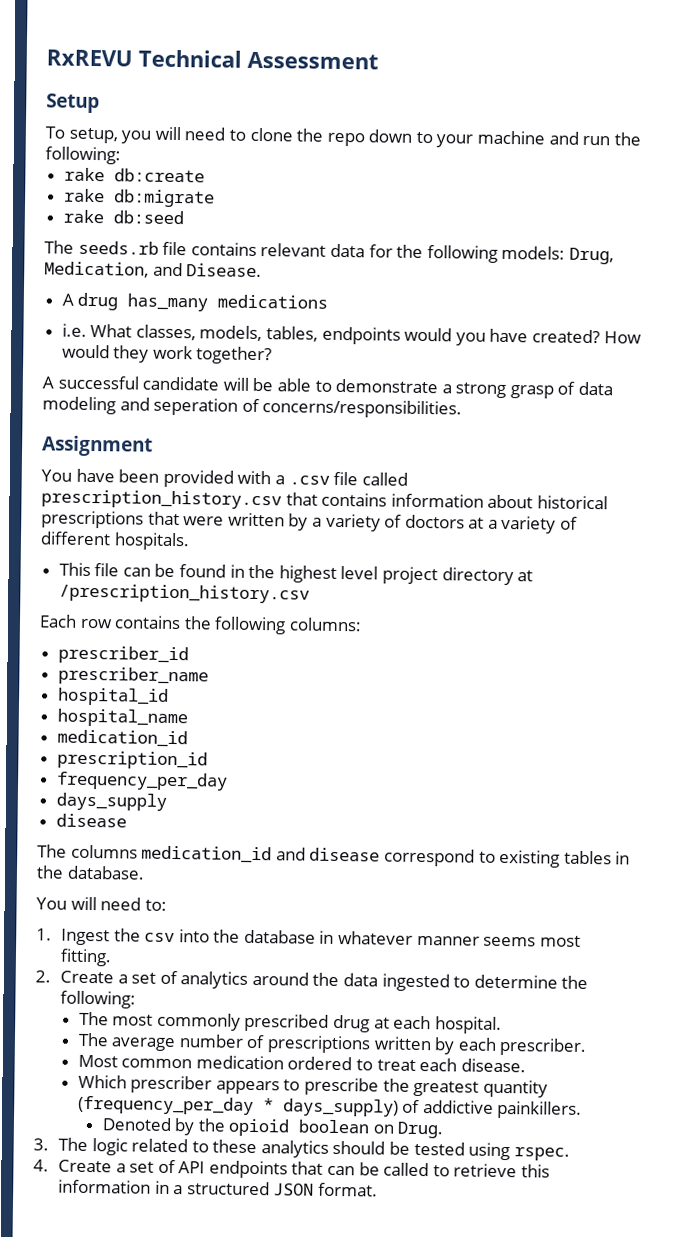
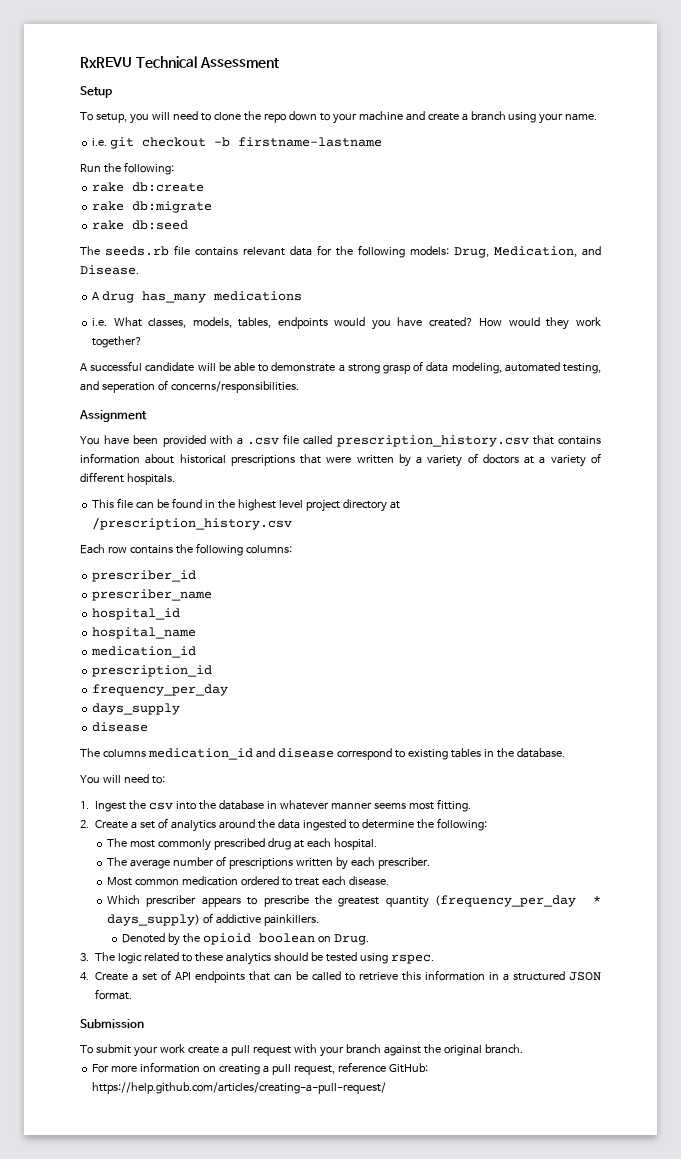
[582,135,611,146] run -> [427,111,598,124] [92,137,383,149] [80,164,101,172] create a branch using your name. // i.e. git checkout -b firstname-lastname // Run
[42,396,116,415] modeling -> [451,362,601,374] modeling, automated testing,
(378, 1189) none -> [80,1019,144,1029] [80,1044,523,1057] [92,1062,428,1075] [92,1082,387,1094] // Submission // To submit your work create a pull request with your branch against the original branch. // For more information on creating a pull request, reference GitHub: https://help.github.com/articles/creating-a-pull-request/

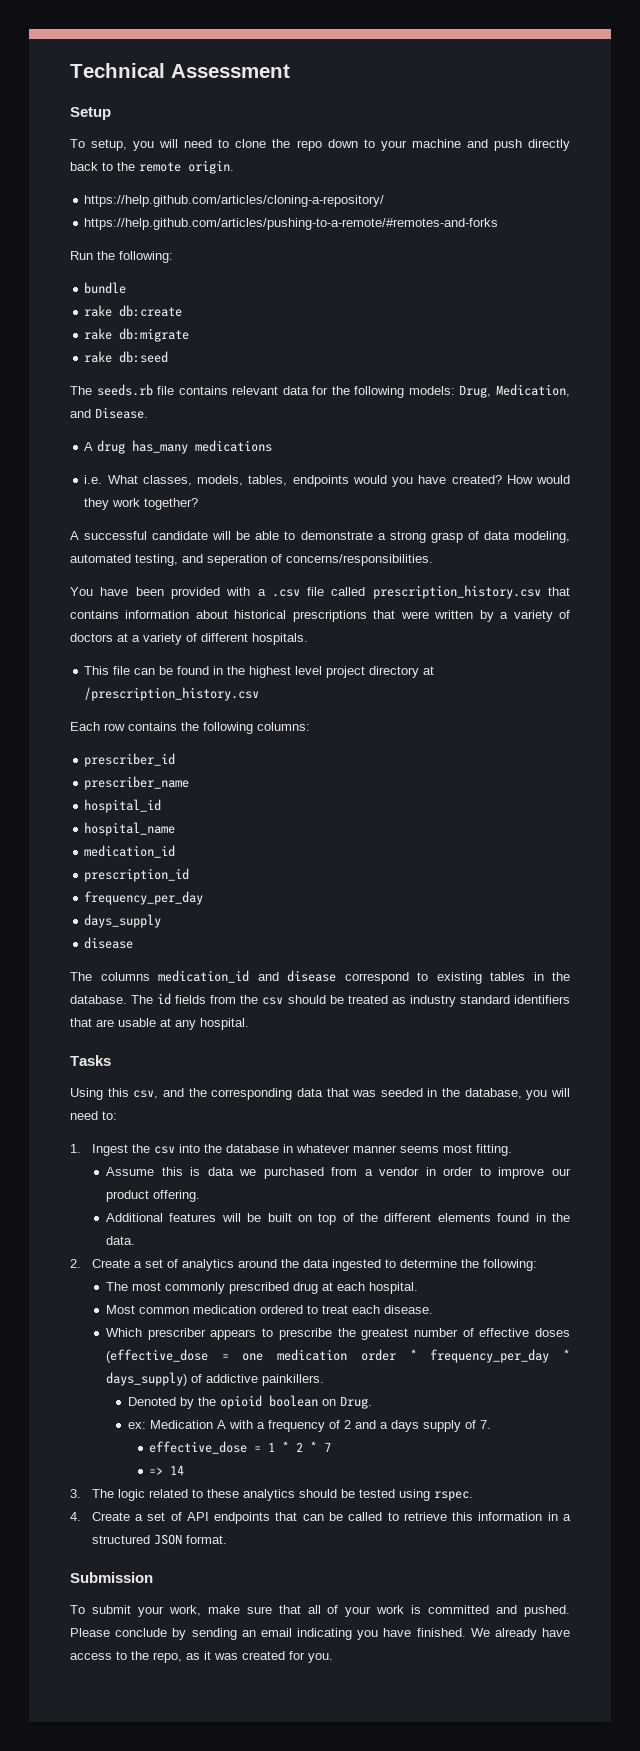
[80,57,132,68] RxREVU -> (70, 70) none
[427,111,598,124] [92,137,383,149] create a branch using your name. // i.e. git checkout -b firstname-lastname -> [493,139,570,151] [70,160,234,174] [84,195,385,207] [84,218,499,230] push directly back to the remote origin. // https://help.github.com/articles/cloning-a-repository/ // https://help.github.com/articles/pushing-to-a-remote/#remotes-and-forks
(174, 168) none -> [84,282,127,294] // bundle
[79,410,147,422] // Assignment -> (433, 560) none
[80,775,100,784] // You -> [131,993,570,1007] [70,1018,249,1030] [70,1055,111,1066] [70,1088,548,1100] The id fields from the csv should be treated as industry standard identifiers that are usable at any hospital. // Tasks // Using this csv, and the corresponding data that was seeded in the database, you
(471, 805) none -> [106,1167,571,1179] [106,1190,201,1202] [106,1213,570,1225] [106,1236,136,1245] // Assume this is data we purchased from a vendor in order to improve our product offering. // Additional features will be built on top of the different elements found in the data.
[107,856,430,870] // The average number of prescriptions written by each prescriber. -> (419, 1288) none
[385,895,576,908] quantity (frequency_per_day -> [413,1328,570,1337] [106,1349,550,1363] number of effective doses (effective_dose = one medication order * frequency_per_day
(370, 939) none -> [127,1420,491,1432] [149,1441,332,1454] [149,1465,185,1475] // ex: Medication A with a frequency of 2 and a days supply of 7. // effective_dose = 1 * 2 * 7 // => 14
[159,1044,523,1057] [92,1062,428,1075] [92,1082,387,1094] work create a pull request with your branch against the original branch. // For more information on creating a pull request, reference GitHub: https://help.github.com/articles/creating-a-pull-request/ -> [168,1605,570,1617] [70,1628,571,1640] [70,1651,333,1663] work, make sure that all of your work is committed and pushed. Please conclude by sending an email indicating you have finished. We already have access to the repo, as it was created for you.

